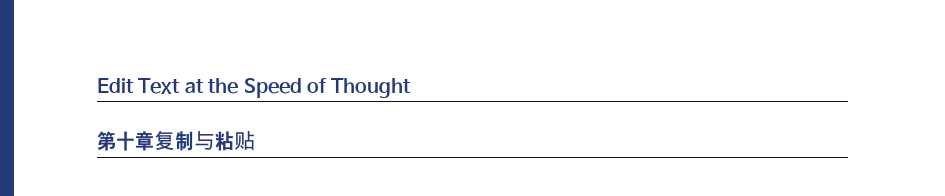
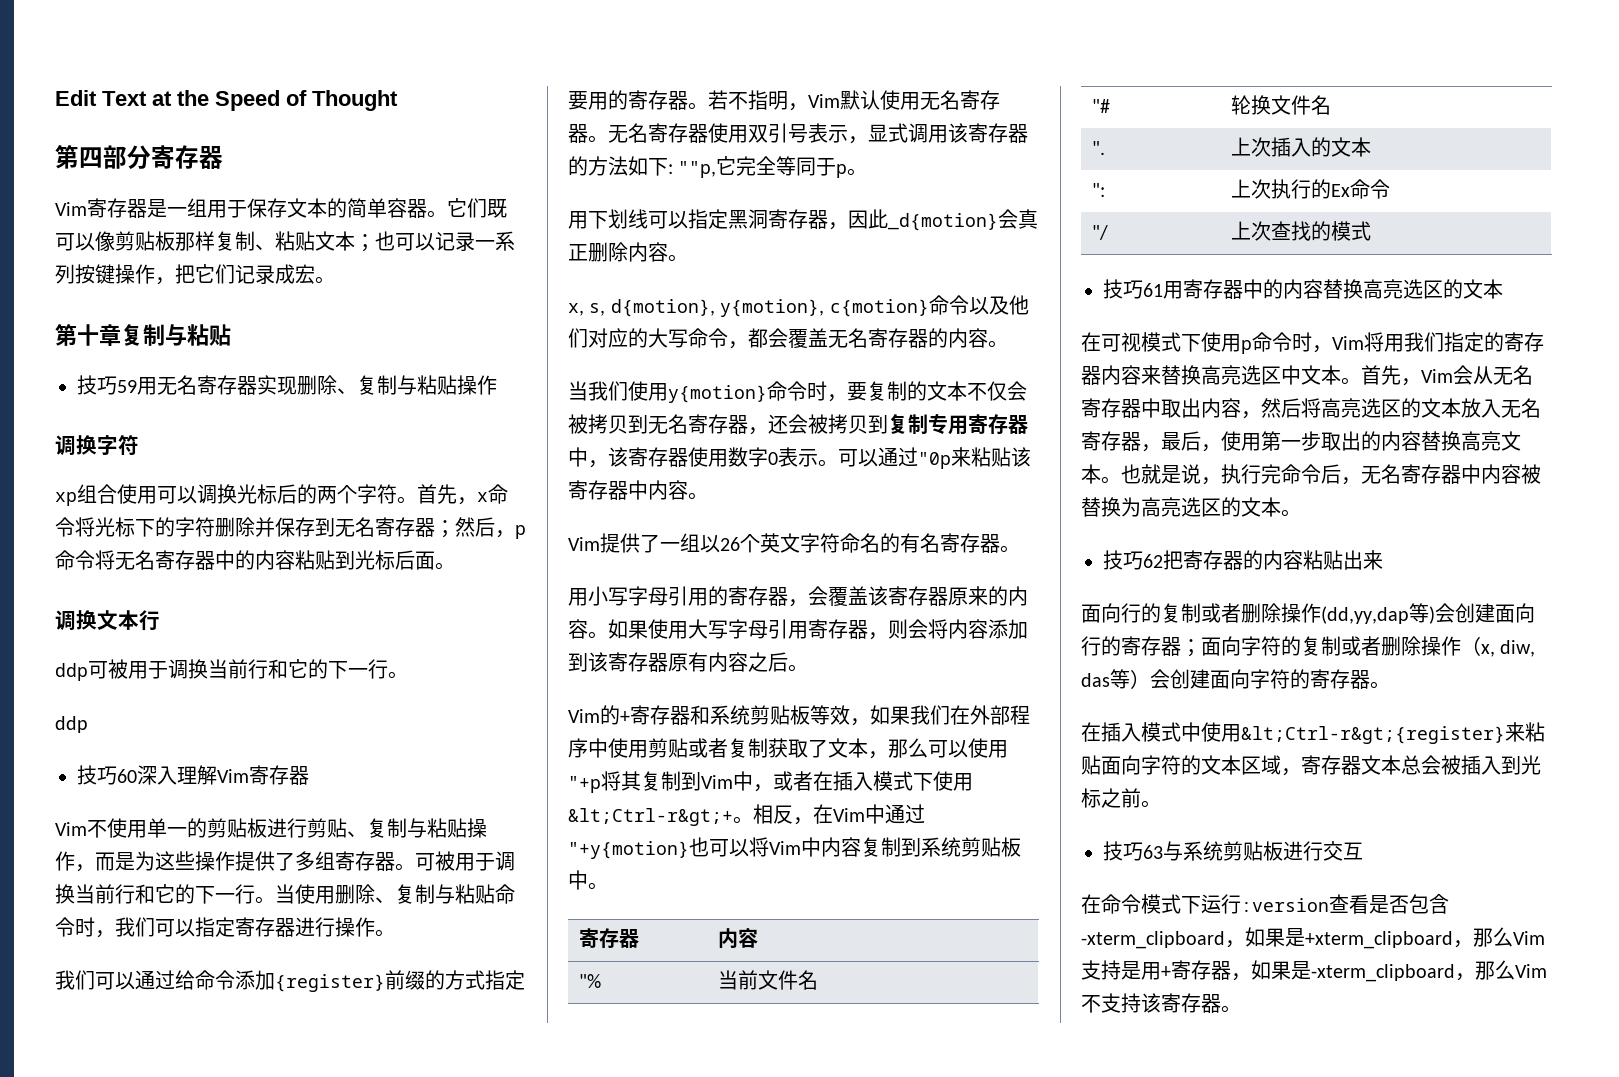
[116,130,255,151] 十章复制与粘贴 -> [79,145,223,169] [55,198,507,218] [55,231,515,252] [55,264,335,285] [55,324,231,346] [77,375,497,395] [55,435,139,456] [55,484,508,506] [55,517,526,539] [55,550,455,570] [55,610,160,631] [55,659,408,681] [55,716,88,733] [77,765,309,785] [55,818,487,838] [55,851,515,872] [55,884,515,904] [55,917,395,938] [55,970,525,992] [568,90,1000,111] [568,123,1028,144] [568,156,868,178] [568,209,1038,231] [568,242,688,262] [568,295,1029,317] [568,328,1008,349] [568,381,1027,403] [568,414,1028,435] [568,447,1031,469] [568,480,708,500] [568,533,1020,553] [568,586,1028,607] [568,619,1028,640] [568,652,808,672] [568,705,1030,726] [568,738,1008,759] [568,771,973,793] [568,804,925,826] [568,837,1021,859] [568,870,608,890] [579,928,640,948] [718,928,759,949] [579,974,602,988] [718,970,819,990] [1092,99,1111,113] [1231,95,1332,115] [1092,141,1106,155] [1231,137,1372,157] [1092,183,1106,197] [1231,179,1391,199] [1092,225,1109,240] [1231,221,1372,241] [1103,279,1503,299] [1081,332,1544,354] [1081,365,1533,386] [1081,398,1541,419] [1081,431,1521,452] [1081,464,1541,485] [1081,497,1301,517] [1103,550,1383,570] [1081,603,1535,624] [1081,636,1536,657] [1081,669,1390,689] [1081,722,1545,744] [1081,755,1541,776] [1081,788,1161,808] [1103,841,1363,861] [1081,894,1449,914] [1081,927,1545,949] [1081,960,1547,982] [1081,993,1241,1013] 四部分寄存器 // Vim寄存器是一组用于保存文本的简单容器。它们既可以像剪贴板那样复制、粘贴文本；也可以记录一系列按键操作，把它们记录成宏。 // 第十章复制与粘贴 // 技巧59用无名寄存器实现删除、复制与粘贴操作 // 调换字符 // xp组合使用可以调换光标后的两个字符。首先，x命令将光标下的字符删除并保存到无名寄存器；然后，p命令将无名寄存器中的内容粘贴到光标后面。 // 调换文本行 // ddp可被用于调换当前行和它的下一行。 // ddp // 技巧60深入理解Vim寄存器 // Vim不使用单一的剪贴板进行剪贴、复制与粘贴操作，而是为这些操作提供了多组寄存器。可被用于调换当前行和它的下一行。当使用删除、复制与粘贴命令时，我们可以指定寄存器进行操作。 // 我们可以通过给命令添加{register}前缀的方式指定要用的寄存器。若不指明，Vim默认使用无名寄存器。无名寄存器使用双引号表示，显式调用该寄存器的方法如下: ""p,它完全等同于p。 // 用下划线可以指定黑洞寄存器，因此_d{motion}会真正删除内容。 // x, s, d{motion}, y{motion}, c{motion}命令以及他们对应的大写命令，都会覆盖无名寄存器的内容。 // 当我们使用y{motion}命令时，要复制的文本不仅会被拷贝到无名寄存器，还会被拷贝到复制专用寄存器中，该寄存器使用数字0表示。可以通过"0p来粘贴该寄存器中内容。 // Vim提供了一组以26个英文字符命名的有名寄存器。 // 用小写字母引用的寄存器，会覆盖该寄存器原来的内容。如果使用大写字母引用寄存器，则会将内容添加到该寄存器原有内容之后。 // Vim的+寄存器和系统剪贴板等效，如果我们在外部程序中使用剪贴或者复制获取了文本，那么可以使用"+p将其复制到Vim中，或者在插入模式下使用&lt;Ctrl-r&gt;+。相反，在Vim中通过"+y{motion}也可以将Vim中内容复制到系统剪贴板中。 // 寄存器 | 内容 // "% | 当前文件名 // "# | 轮换文件名 // ". | 上次插入的文本 // ": | 上次执行的Ex命令 // "/ | 上次查找的模式 // 技巧61用寄存器中的内容替换高亮选区的文本 // 在可视模式下使用p命令时，Vim将用我们指定的寄存器内容来替换高亮选区中文本。首先，Vim会从无名寄存器中取出内容，然后将高亮选区的文本放入无名寄存器，最后，使用第一步取出的内容替换高亮文本。也就是说，执行完命令后，无名寄存器中内容被替换为高亮选区的文本。 // 技巧62把寄存器的内容粘贴出来 // 面向行的复制或者删除操作(dd,yy,dap等)会创建面向行的寄存器；面向字符的复制或者删除操作（x, diw, das等）会创建面向字符的寄存器。 // 在插入模式中使用&lt;Ctrl-r&gt;{register}来粘贴面向字符的文本区域，寄存器文本总会被插入到光标之前。 // 技巧63与系统剪贴板进行交互 // 在命令模式下运行:version查看是否包含-xterm_clipboard，如果是+xterm_clipboard，那么Vim支持是用+寄存器，如果是-xterm_clipboard，那么Vim不支持该寄存器。

